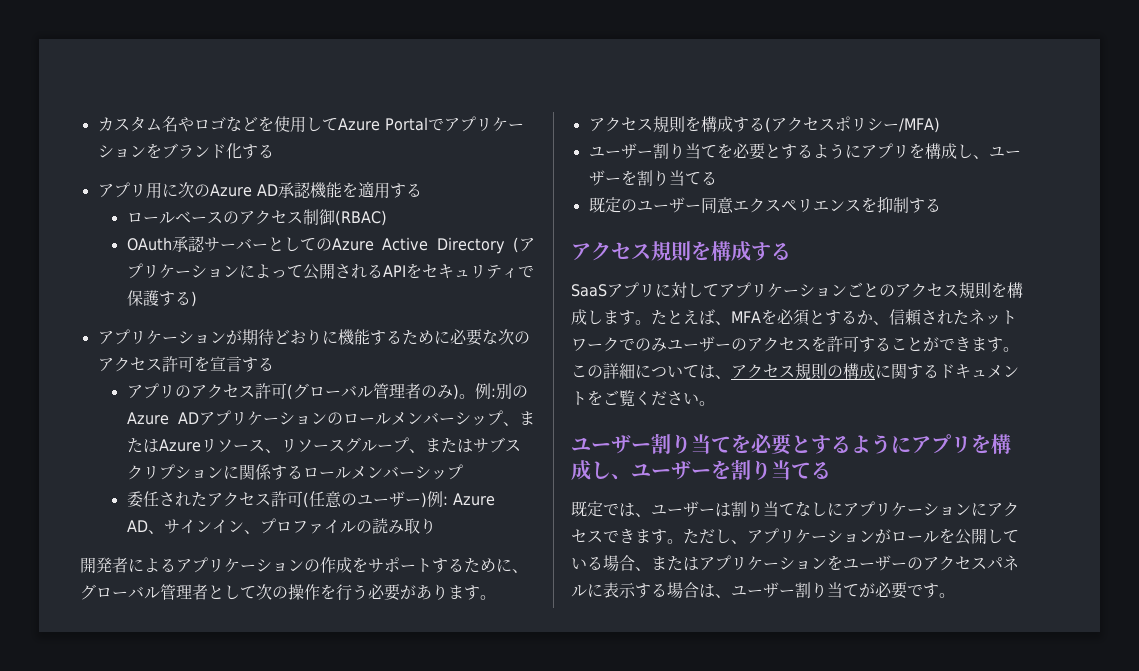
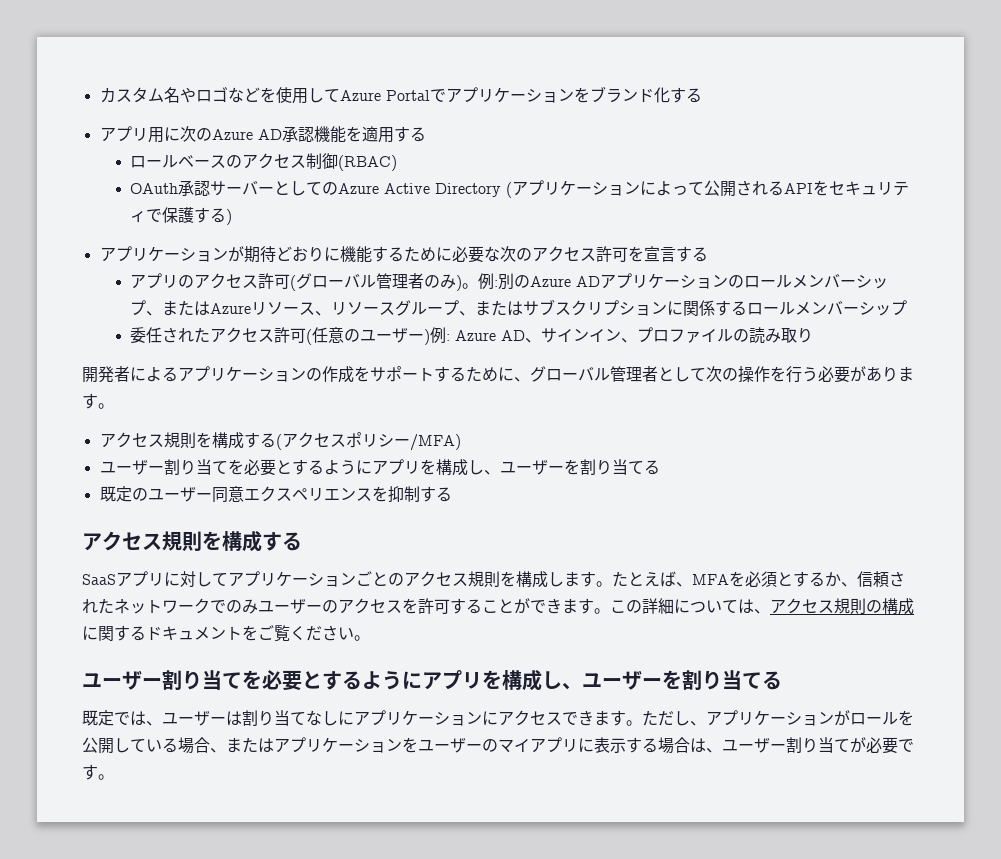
[923,555,1019,571] [571,585,587,597] アクセスパネル -> [498,737,578,753] マイアプリ

